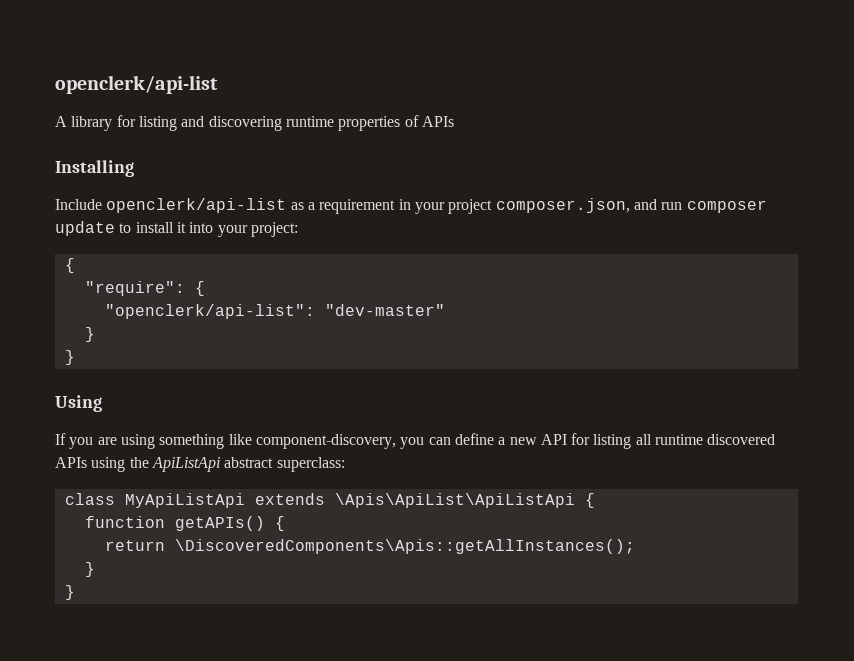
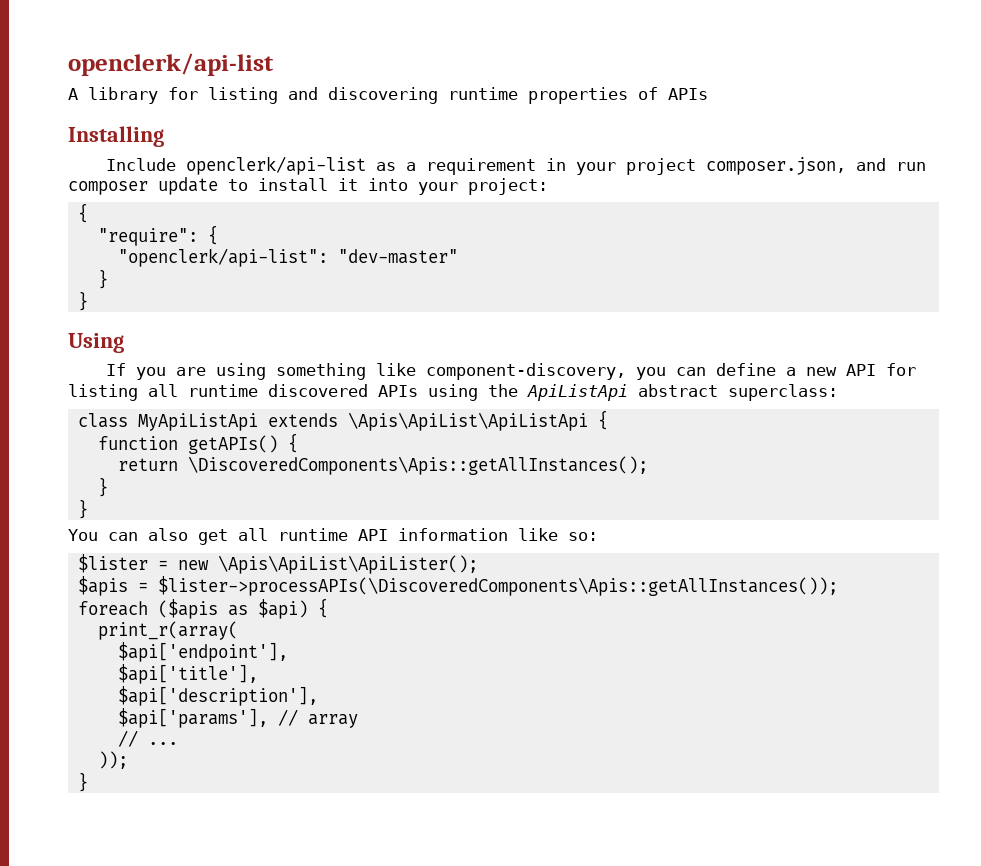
(75, 592) none -> [68,528,598,545] [77,554,478,574] [77,576,838,596] [77,598,328,619] [97,621,238,640] [117,642,288,662] [117,664,258,684] [117,686,318,706] [117,708,358,728] [117,730,178,747] [97,751,128,769] [77,772,88,792] // You can also get all runtime API information like so: // $lister = new \Apis\ApiList\ApiLister(); // $apis = $lister->processAPIs(\DiscoveredComponents\Apis::getAllInstances()); // foreach ($apis as $api) { // print_r(array( // $api['endpoint'], // $api['title'], // $api['description'], // $api['params'], // array // // ... // )); // }

